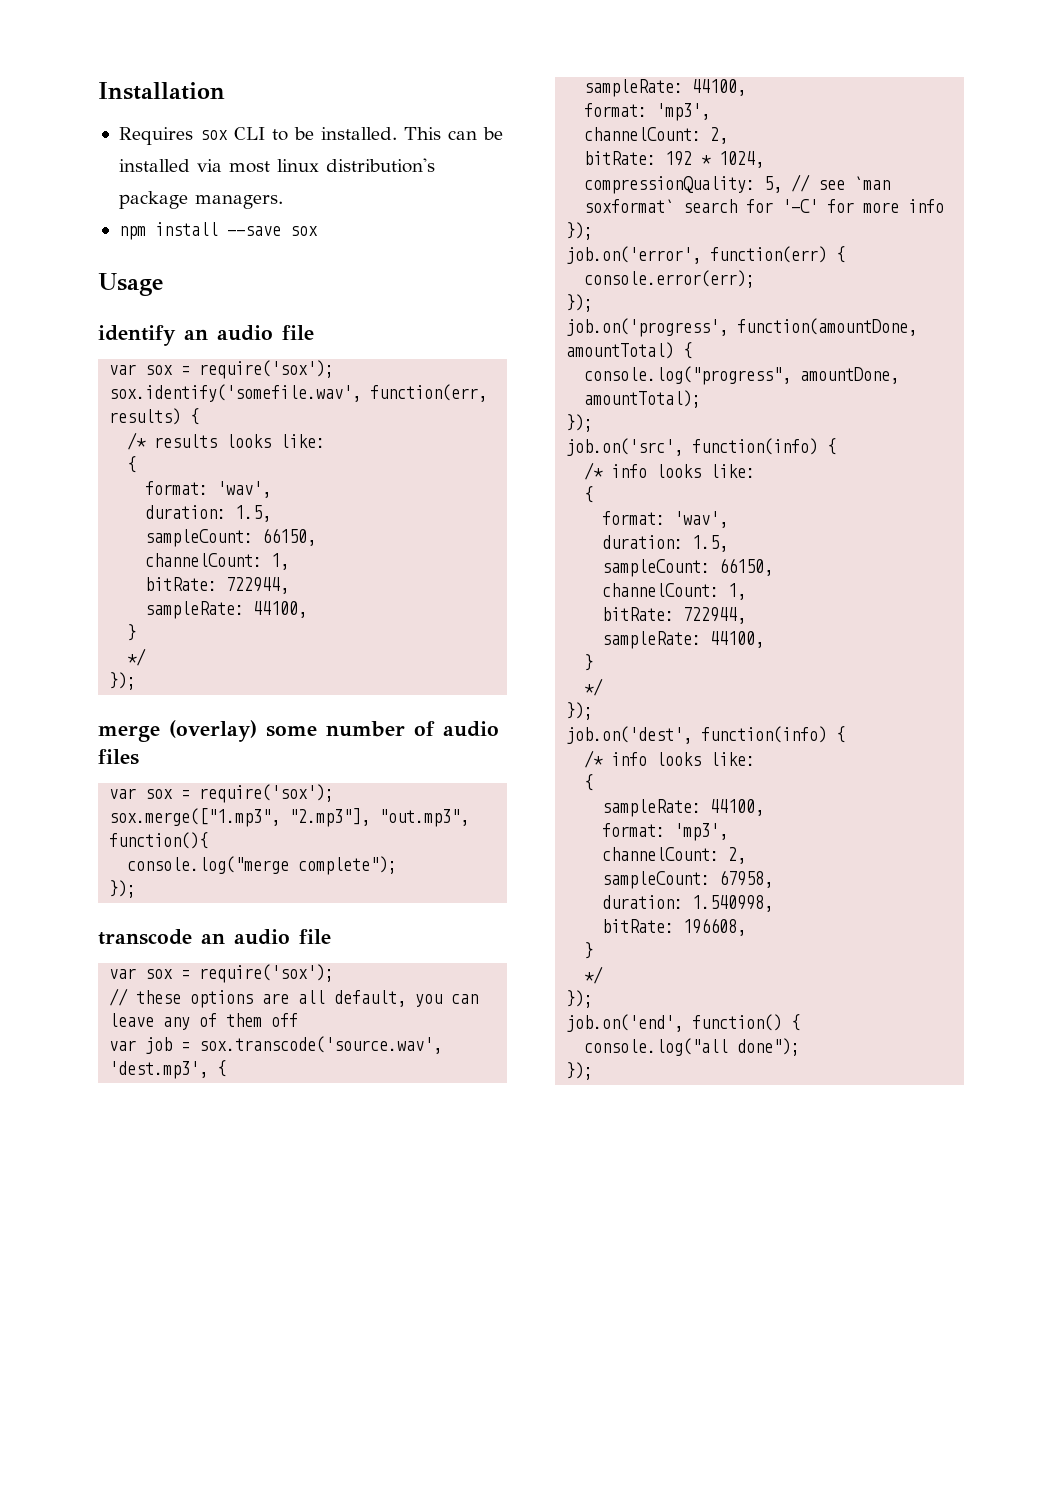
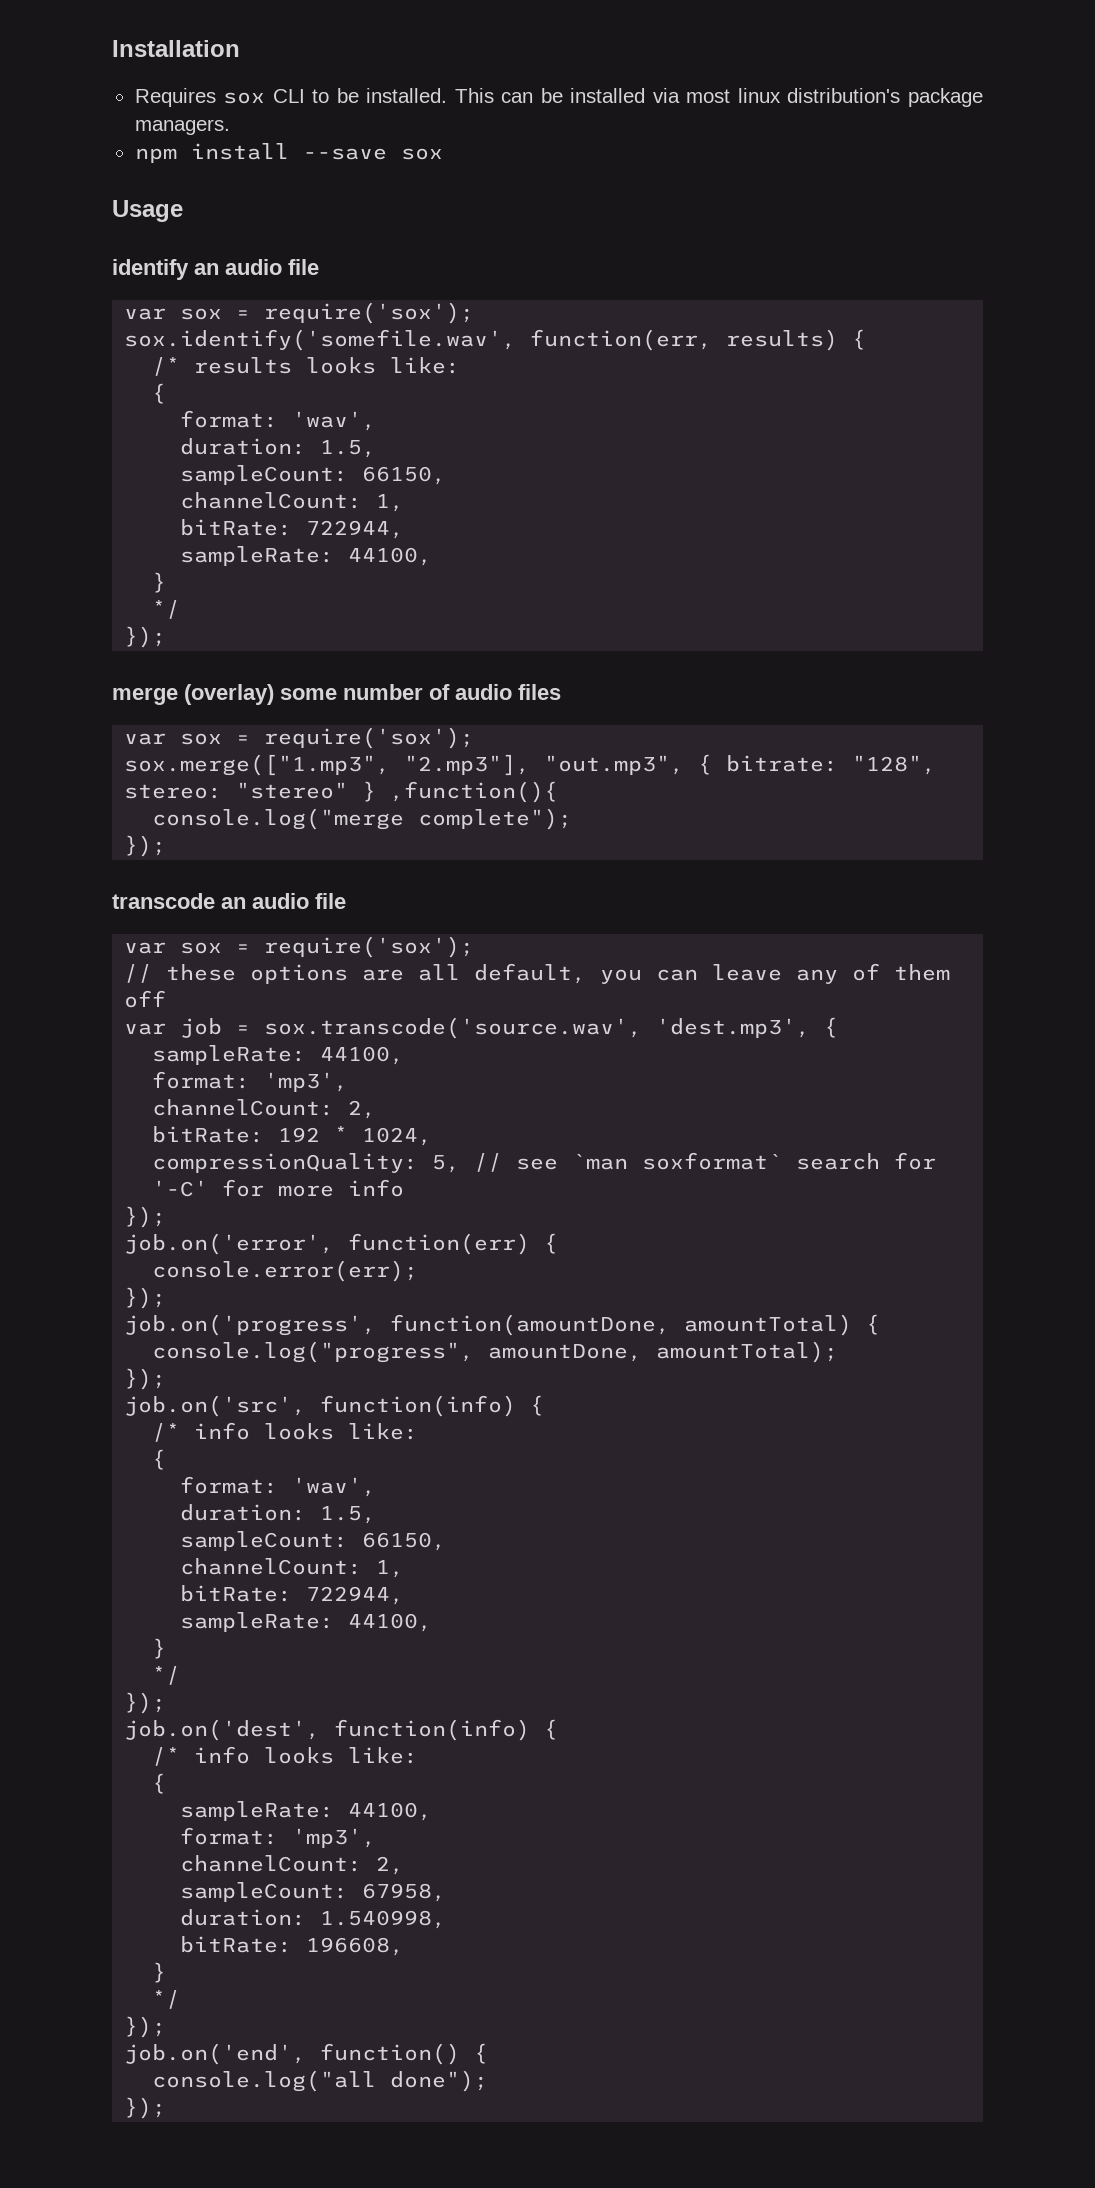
[109,832,209,849] function(){ -> [698,754,937,775] [124,781,559,803] { bitrate: "128", stereo: "stereo" } ,function(){

